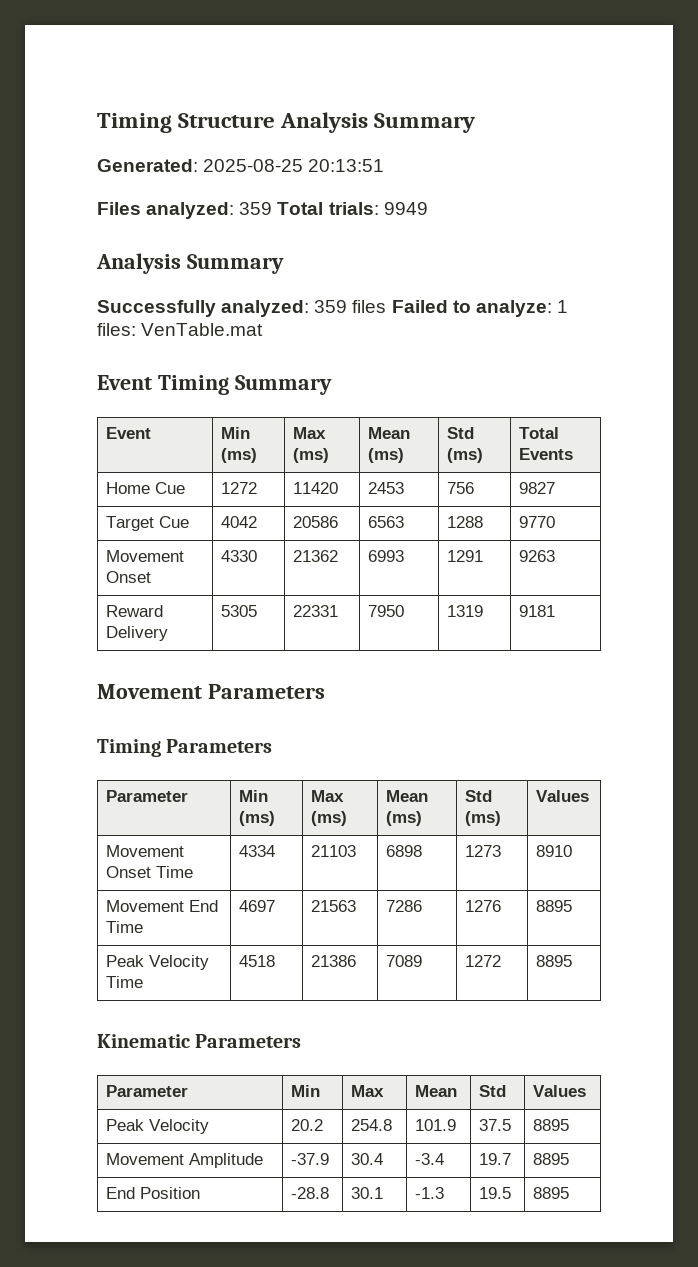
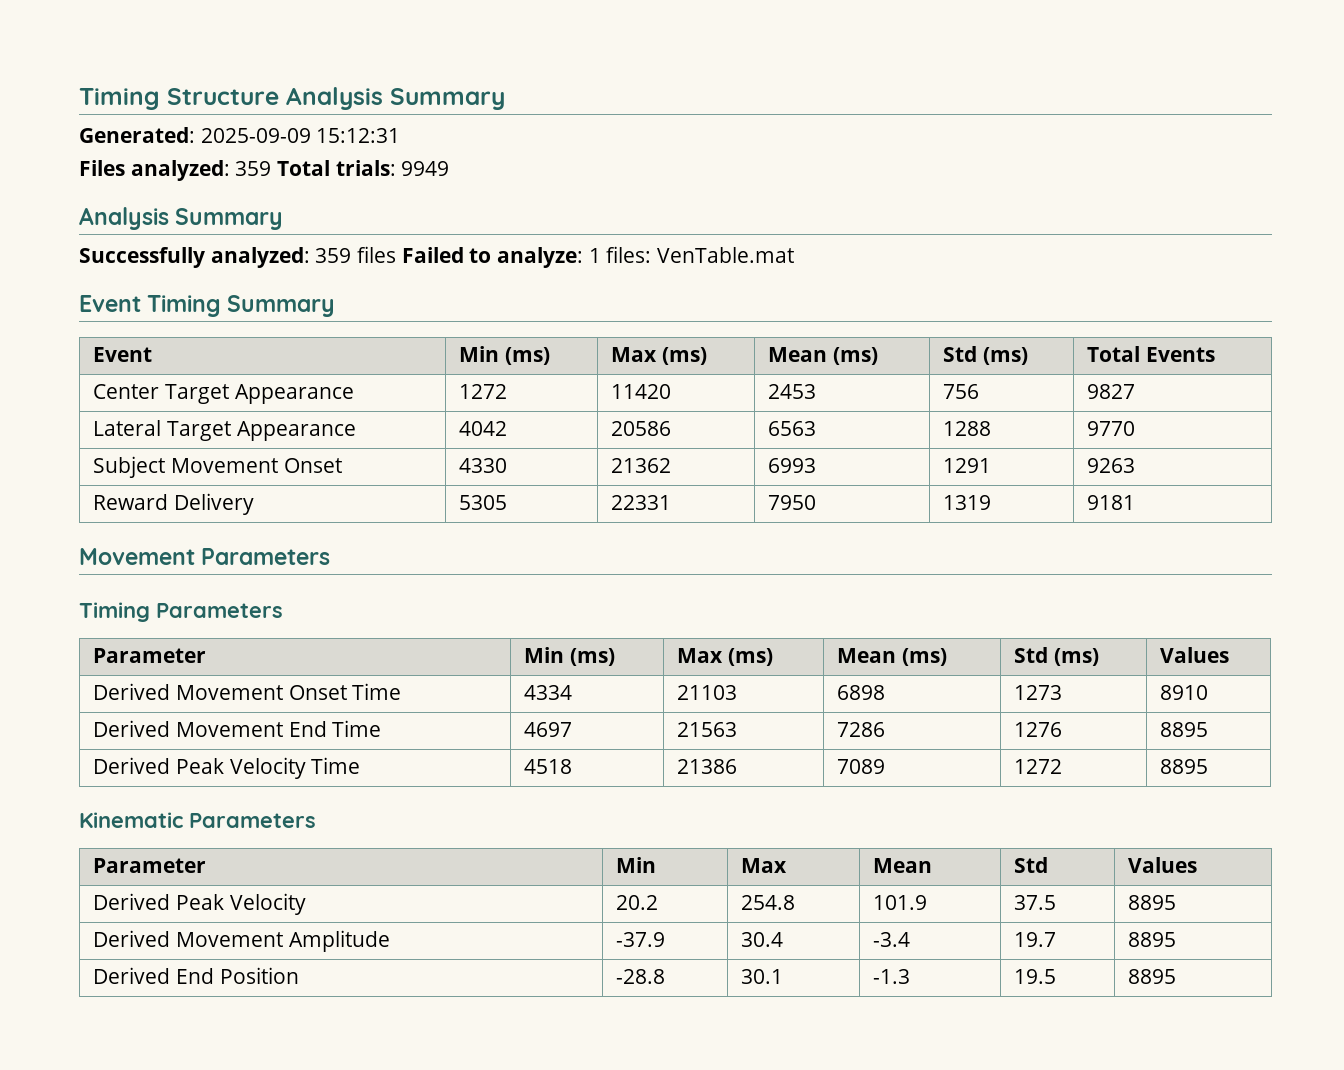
[203,159,385,172] 2025-08-25 20:13:51 -> [200,128,401,143] 2025-09-09 15:12:31
[106,482,186,494] Home Cue -> [93,384,354,404] Center Target Appearance
[106,516,190,531] Target Cue -> [93,420,356,441] Lateral Target Appearance
(556, 522) none -> [93,456,166,478] Subject
(590, 796) none -> [93,683,171,700] Derived
(573, 851) none -> [93,720,171,737] Derived
(573, 906) none -> [93,757,171,774] Derived
(587, 1091) none -> [93,893,171,910] Derived
(570, 1125) none -> [93,930,171,947] Derived
(570, 1159) none -> [93,967,171,984] Derived

